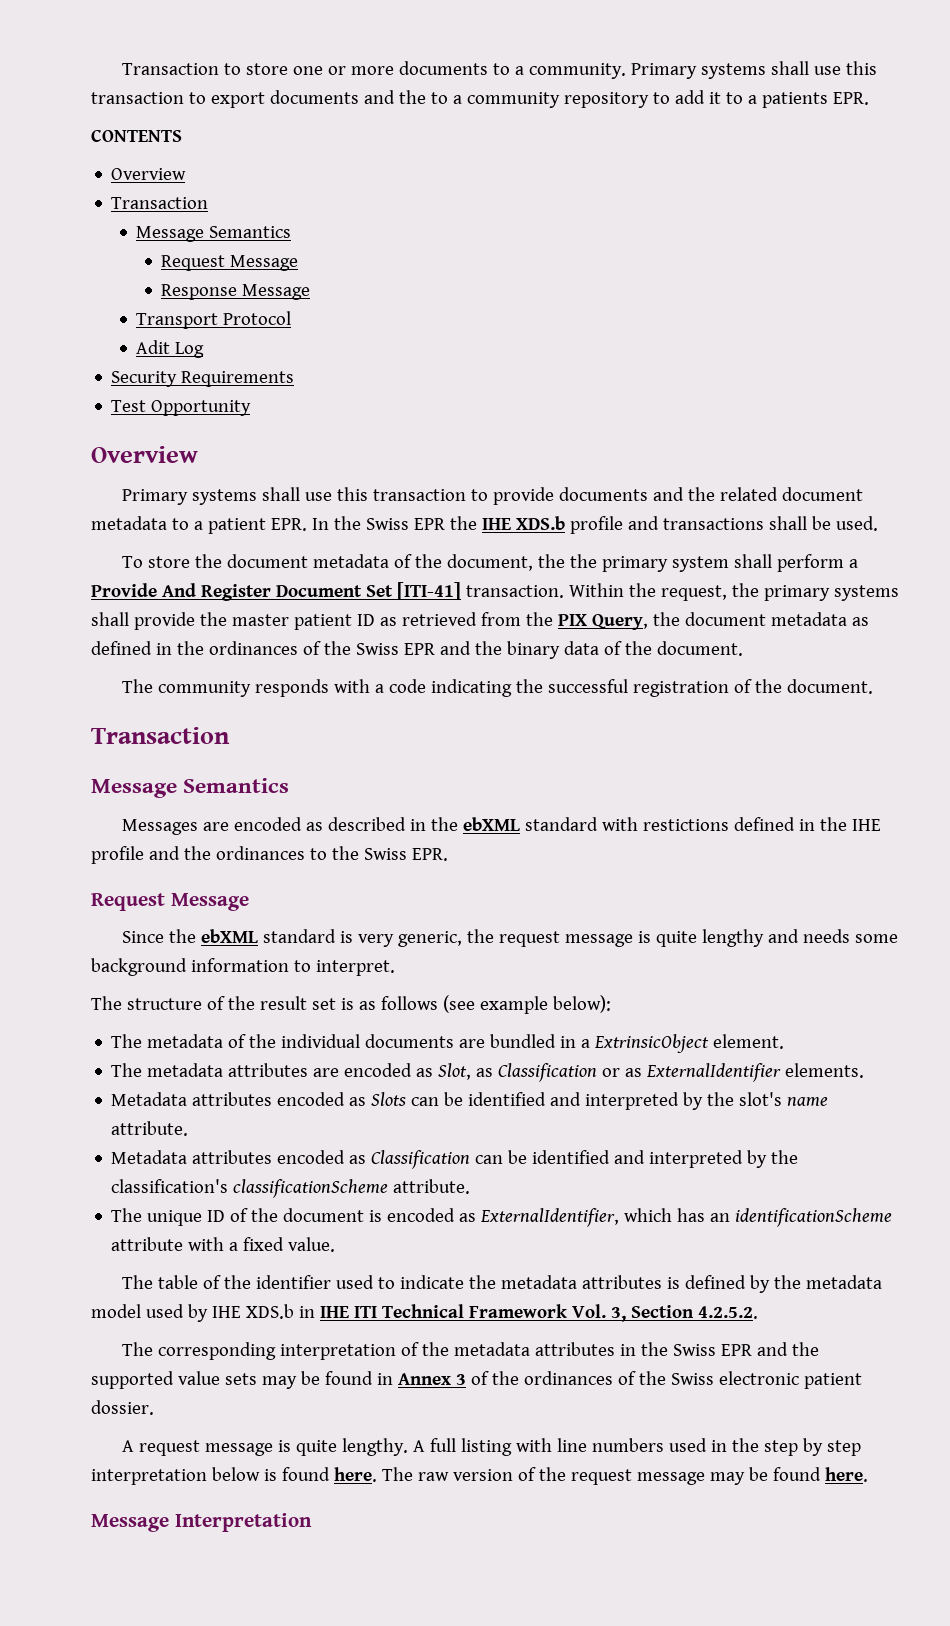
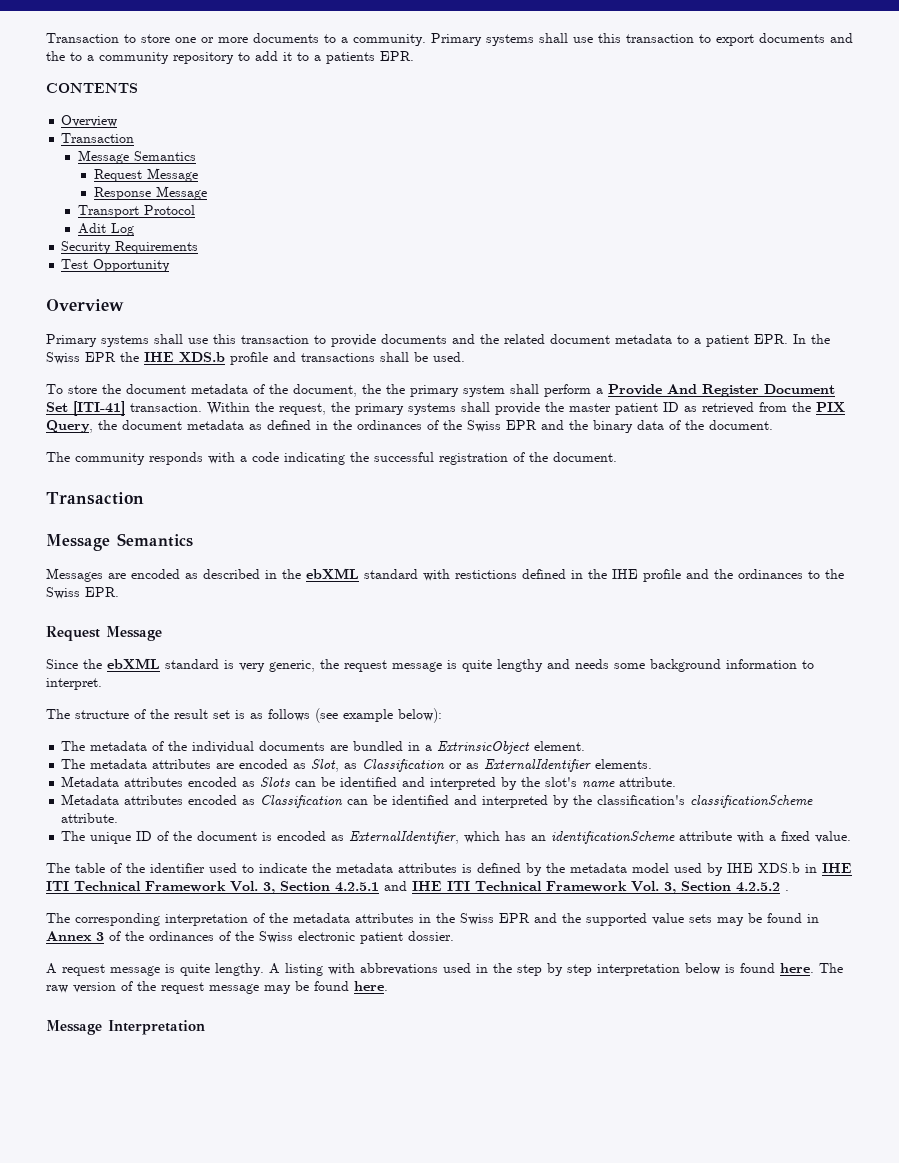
[697,1306,758,1319] 4.2.5.2. -> [335,881,789,894] 4.2.5.1 and IHE ITI Technical Framework Vol. 3, Section 4.2.5.2 .
[430,1438,457,1452] full -> (280, 968) none
[557,1438,665,1452] line numbers -> [360,963,438,975] abbrevations

